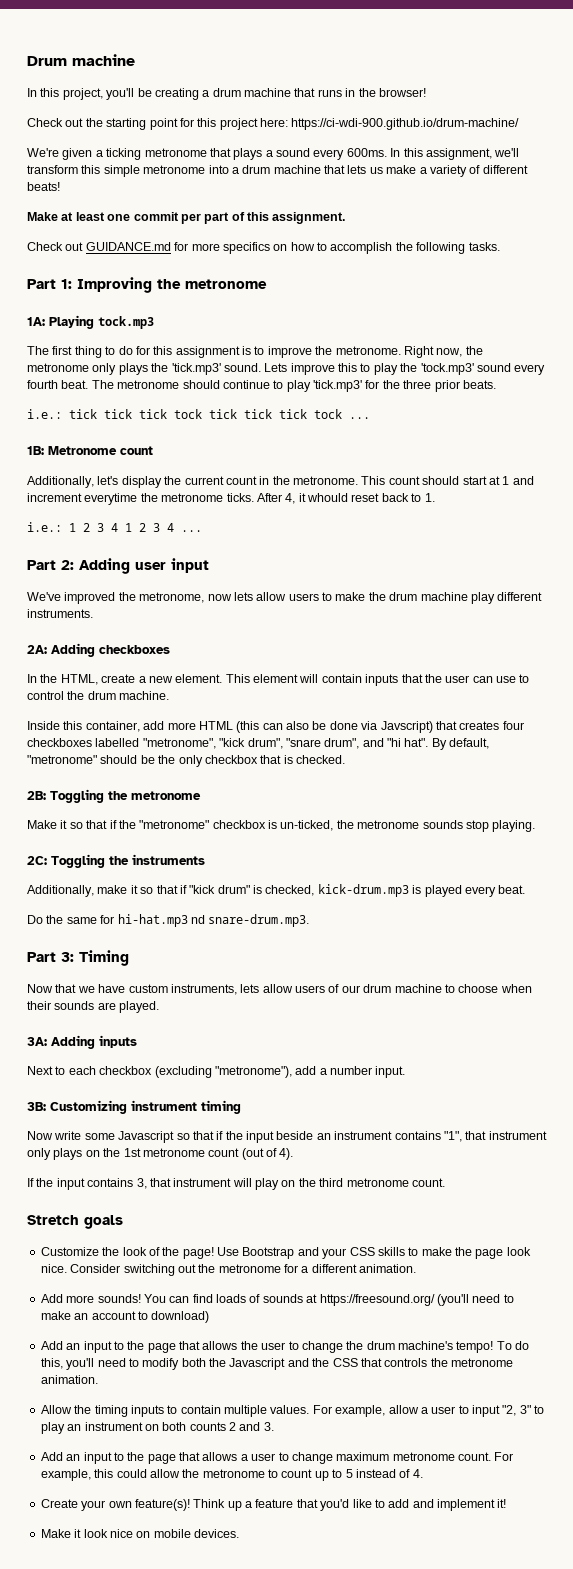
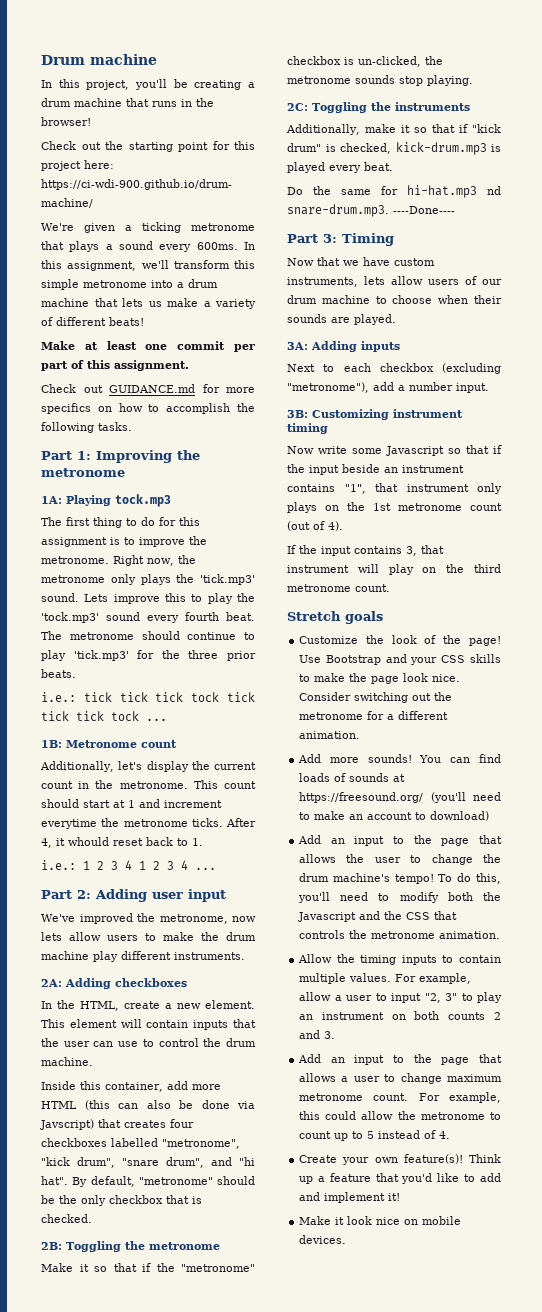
[280,820,334,831] un-ticked, -> [358,56,421,67] un-clicked,
(310, 920) none -> [393,206,455,214] ----Done----

